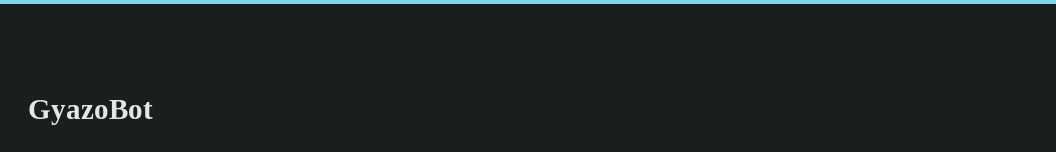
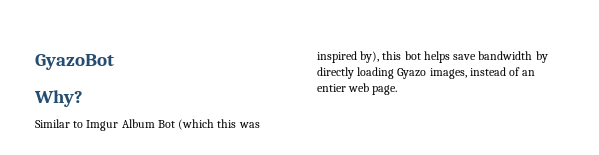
(153, 112) none -> [34,90,83,107] [35,119,260,131] [317,51,548,63] [317,67,536,79] [317,83,398,95] // Why? // Similar to Imgur Album Bot (which this was inspired by), this bot helps save bandwidth by directly loading Gyazo images, instead of an entier web page.

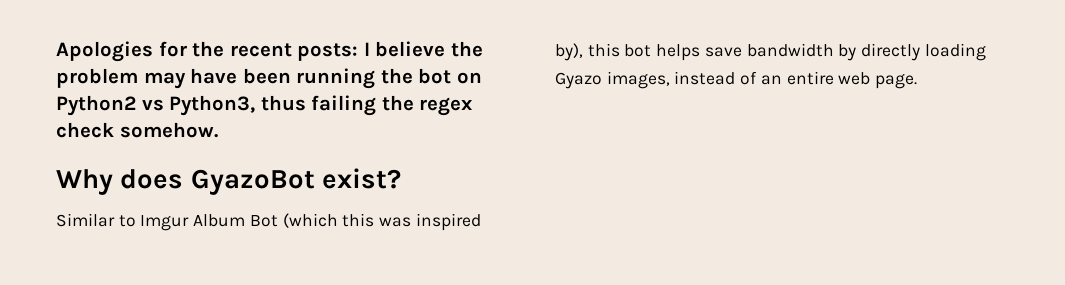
(35, 62) none -> [56,41,483,62] [56,68,482,89] [56,95,473,116] [56,122,218,138] [56,169,184,195] Apologies for the recent posts: I believe the problem may have been running the bot on Python2 vs Python3, thus failing the regex check somehow. // Why does
[34,90,83,107] // Why? -> [322,168,402,189] exist?
[317,84,346,92] entier -> [786,71,834,85] entire

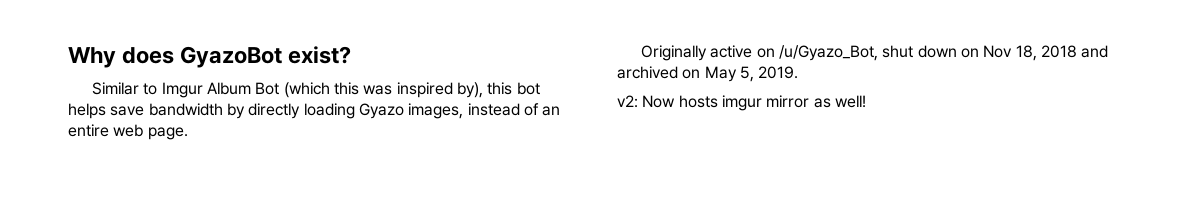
[56,41,483,62] [56,68,482,89] [56,95,473,116] [56,122,218,138] Apologies for the recent posts: I believe the problem may have been running the bot on Python2 vs Python3, thus failing the regex check somehow. // -> (68, 57) none
(918, 81) none -> [640,45,1109,61] [617,66,799,82] [617,95,866,111] // Originally active on /u/Gyazo_Bot, shut down on Nov 18, 2018 and archived on May 5, 2019. // v2: Now hosts imgur mirror as well!

